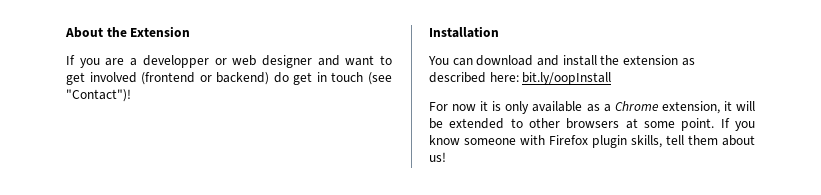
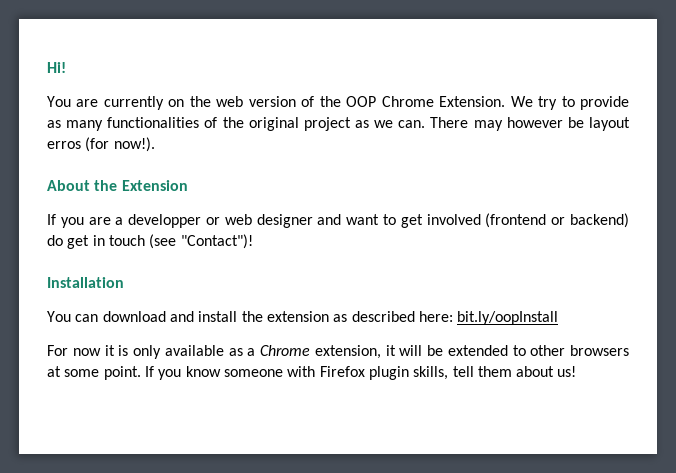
(65, 32) none -> [47,62,66,73] [47,96,630,110] [47,117,630,131] [47,137,155,152] Hi! // You are currently on the web version of the OOP Chrome Extension. We try to provide as many functionalities of the original project as we can. There may however be layout erros (for now!). //

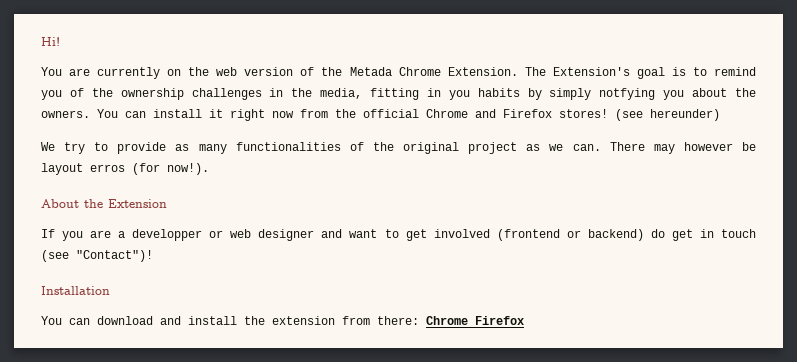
[346,96,377,107] OOP -> [349,67,392,76] Metada
(506, 101) none -> [524,67,756,79] [41,88,756,100] [41,109,720,121] The Extension's goal is to remind you of the ownership challenges in the media, fitting in you habits by simply notfying you about the owners. You can install it right now from the official Chrome and Firefox stores! (see hereunder) //
[333,311,559,325] [47,345,629,359] [47,366,577,380] as described here: bit.ly/oopInstall // For now it is only available as a Chrome extension, it will be extended to other browsers at some point. If you know someone with Firefox plugin skills, tell them about us! -> [342,316,524,325] from there: Chrome Firefox

